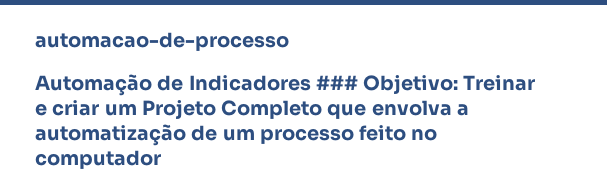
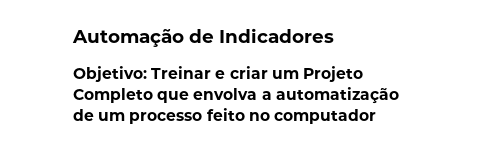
[35,32,289,51] automacao-de-processo // -> (72, 38) none
[315,75,358,90] ### -> (334, 35) //

